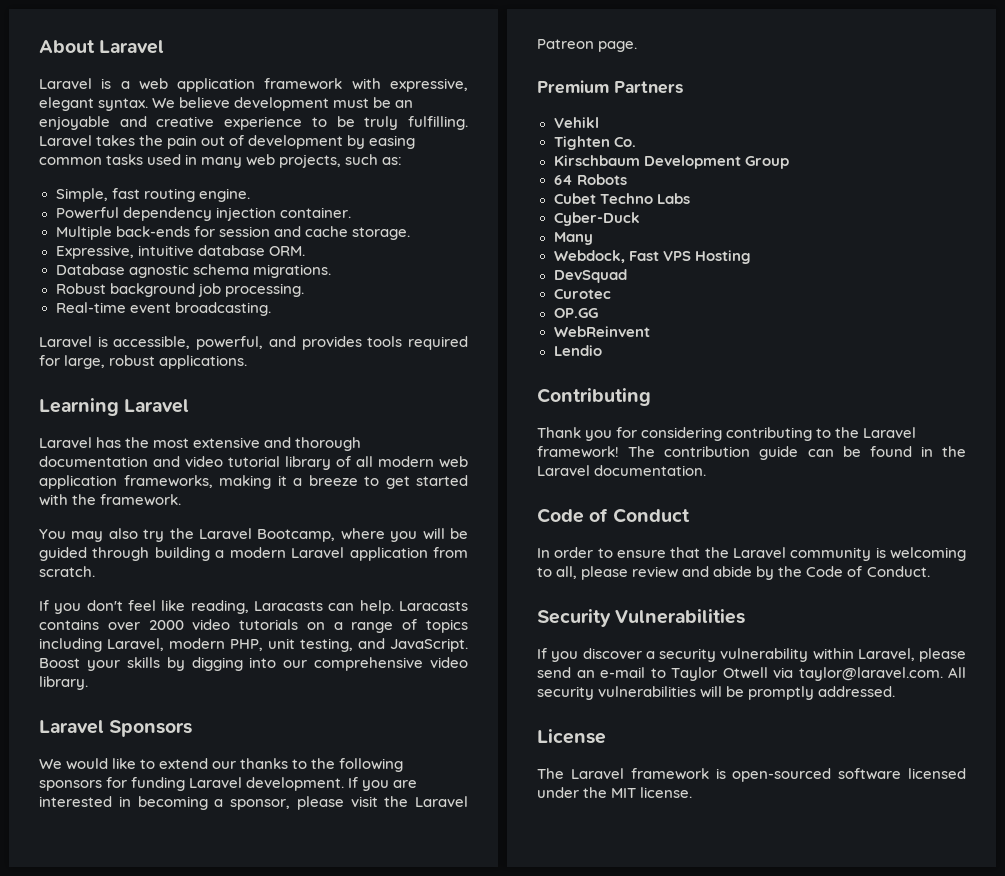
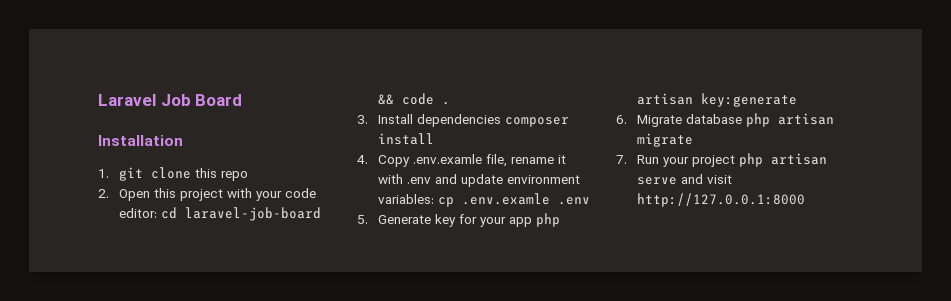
[39,40,165,54] [39,78,468,92] [39,97,414,111] [39,116,469,130] [39,135,416,149] [39,154,403,168] [55,188,250,202] [55,207,351,221] [55,226,410,240] [55,245,305,259] [55,264,331,278] [55,283,304,297] [55,302,271,316] [39,336,469,350] [39,355,248,369] [39,398,190,416] [39,437,362,451] [39,456,468,470] [39,475,468,489] [39,494,182,506] [39,528,468,542] [39,547,469,561] [39,566,95,577] [39,600,468,614] [39,619,468,633] [39,638,468,652] [39,657,468,671] [39,676,88,690] [39,720,193,737] [39,758,404,772] [39,777,418,791] [39,796,468,810] [537,39,638,52] [537,80,683,94] [553,117,599,128] [553,136,636,150] [553,155,789,169] [553,174,627,185] [553,193,690,204] [553,212,640,226] [553,232,593,245] [553,250,751,264] [553,269,627,283] [553,289,611,299] [553,308,598,318] [553,326,650,337] [553,345,602,356] [537,388,651,406] [537,427,917,441] [537,446,966,460] [537,465,707,476] [537,508,690,523] [537,547,966,561] [537,566,930,580] [537,609,746,627] [537,648,966,662] [537,667,966,681] [537,686,896,700] [537,729,606,744] [537,768,966,782] [537,787,693,798] About Laravel // Laravel is a web application framework with expressive, elegant syntax. We believe development must be an enjoyable and creative experience to be truly fulfilling. Laravel takes the pain out of development by easing common tasks used in many web projects, such as: // Simple, fast routing engine. // Powerful dependency injection container. // Multiple back-ends for session and cache storage. // Expressive, intuitive database ORM. // Database agnostic schema migrations. // Robust background job processing. // Real-time event broadcasting. // Laravel is accessible, powerful, and provides tools required for large, robust applications. // Learning Laravel // Laravel has the most extensive and thorough documentation and video tutorial library of all modern web application frameworks, making it a breeze to get started with the framework. // You may also try the Laravel Bootcamp, where you will be guided through building a modern Laravel application from scratch. // If you don't feel like reading, Laracasts can help. Laracasts contains over 2000 video tutorials on a range of topics including Laravel, modern PHP, unit testing, and JavaScript. Boost your skills by digging into our comprehensive video library. // Laravel Sponsors // We would like to extend our thanks to the following sponsors for funding Laravel development. If you are interested in becoming a sponsor, please visit the Laravel Patreon page. // Premium Partners // Vehikl // Tighten Co. // Kirschbaum Development Group // 64 Robots // Cubet Techno Labs // Cyber-Duck // Many // Webdock, Fast VPS Hosting // DevSquad // Curotec // OP.GG // WebReinvent // Lendio // Contributing // Thank you for considering contributing to the Laravel framework! The contribution guide can be found in the Laravel documentation. // Code of Conduct // In order to ensure that the Laravel community is welcoming to all, please review and abide by the Code of Conduct. // Security Vulnerabilities // If you discover a security vulnerability within Laravel, please send an e-mail to Taylor Otwell via taylor@laravel.com. All security vulnerabilities will be promptly addressed. // License // The Laravel framework is open-sourced software licensed under the MIT license. -> [98,94,243,106] [98,135,183,146] [98,167,249,181] [98,188,317,201] [119,207,322,221] [378,93,451,105] [357,114,570,127] [378,133,435,145] [357,154,567,167] [378,174,581,187] [378,193,591,207] [357,213,561,227] [637,93,798,107] [616,113,835,127] [637,133,694,147] [616,153,828,167] [637,174,733,185] [637,193,806,207] Laravel Job Board // Installation // 1. git clone this repo // 2. Open this project with your code editor: cd laravel-job-board && code . // 3. Install dependencies composer install // 4. Copy .env.examle file, rename it with .env and update environment variables: cp .env.examle .env // 5. Generate key for your app php artisan key:generate // 6. Migrate database php artisan migrate // 7. Run your project php artisan serve and visit http://127.0.0.1:8000

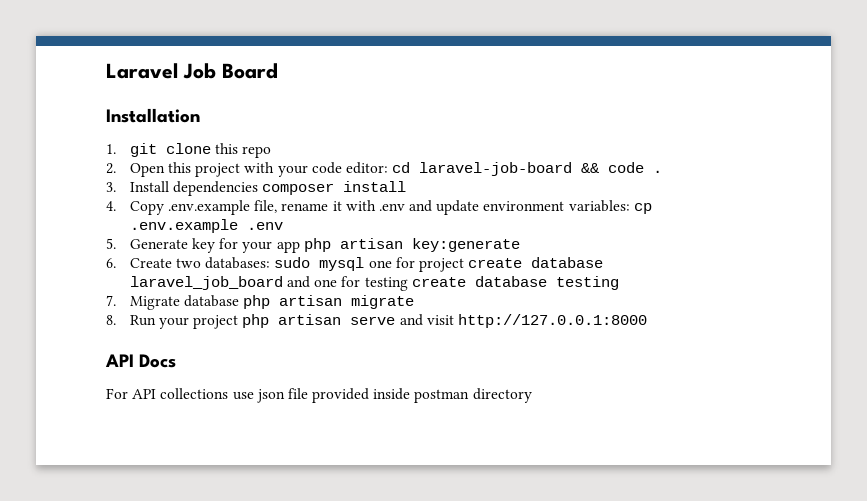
[413,154,483,164] .env.examle -> [167,200,250,215] .env.example
[462,193,551,205] .env.examle -> [129,219,238,233] .env.example
(627, 119) none -> [129,257,604,272] [129,276,619,291] [106,295,116,306] Create two databases: sudo mysql one for project create database laravel_job_board and one for testing create database testing // 7.
[616,155,627,164] 7. -> [106,315,116,325] 8.
(806, 200) none -> [105,354,177,368] [106,388,532,403] // API Docs // For API collections use json file provided inside postman directory

